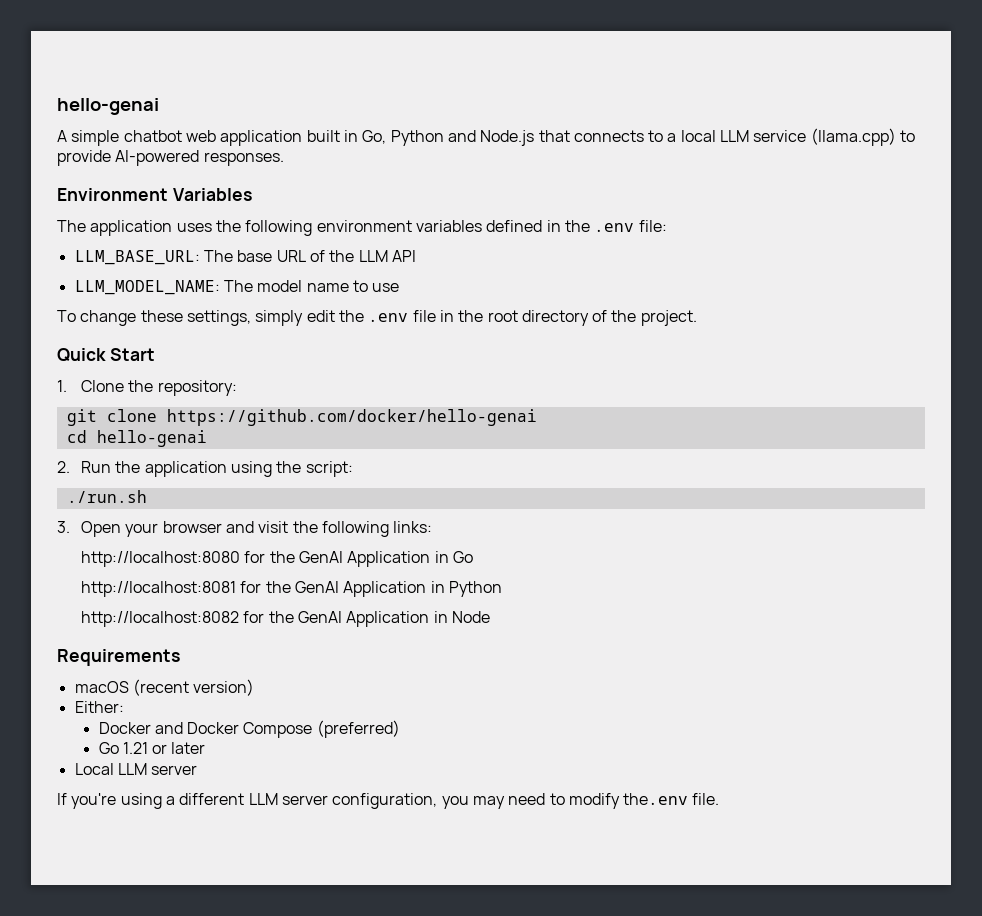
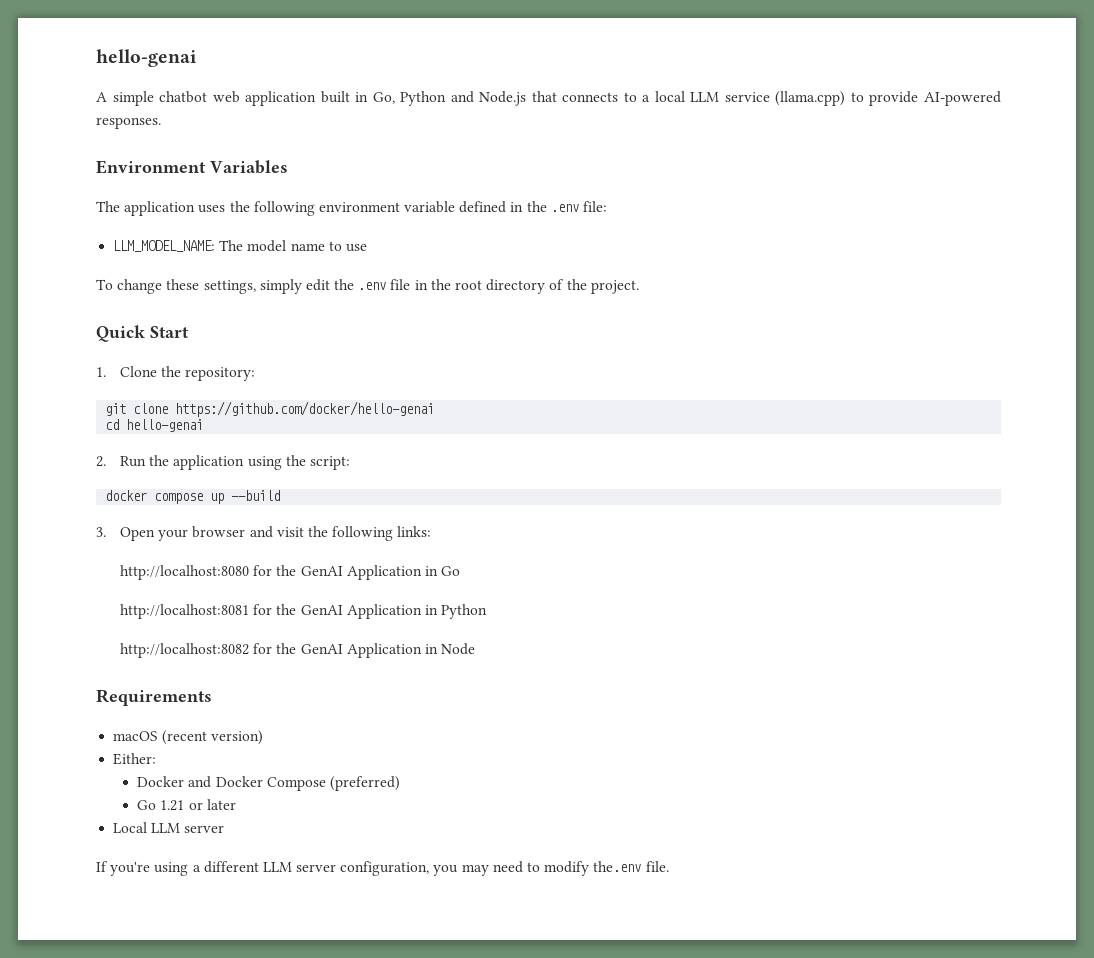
[415,220,482,232] variables -> [404,201,456,213] variable
[74,250,416,265] // LLM_BASE_URL: The base URL of the LLM API -> (608, 206) none
[66,490,147,503] ./run.sh -> [105,490,281,504] docker compose up --build

